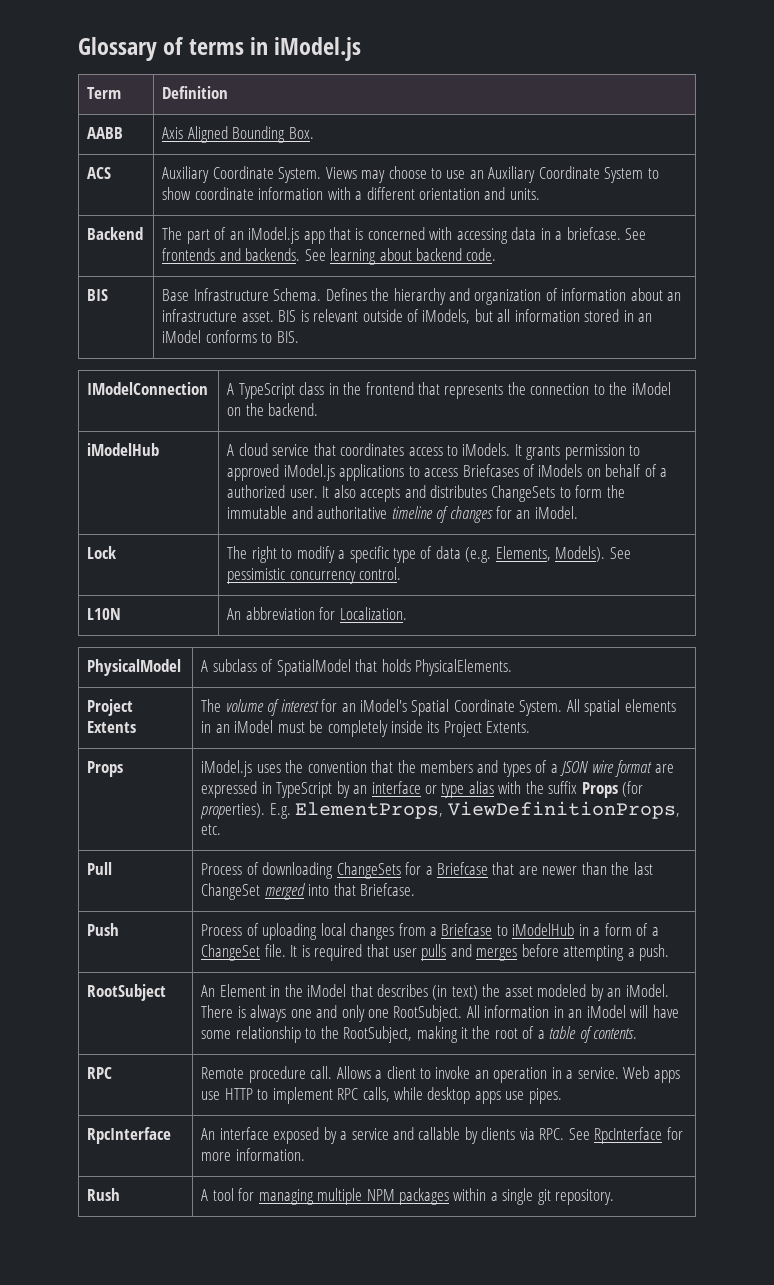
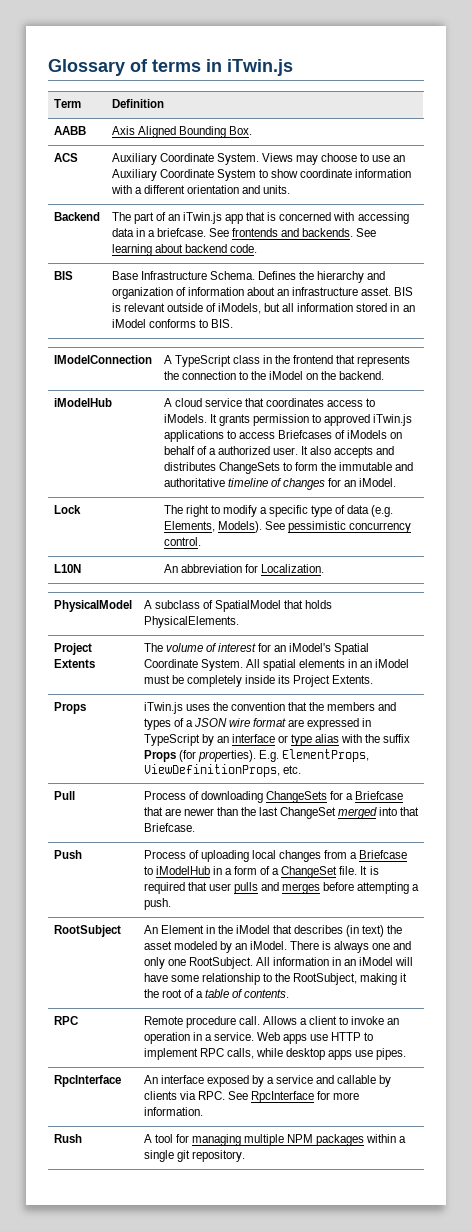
[274,37,362,61] iModel.js -> [227,59,293,76] iTwin.js
[248,227,300,244] iModel.js -> [182,212,222,224] iTwin.js
[283,464,335,481] iModel.js -> [373,414,413,426] iTwin.js
[201,760,253,777] iModel.js -> [143,702,183,714] iTwin.js

